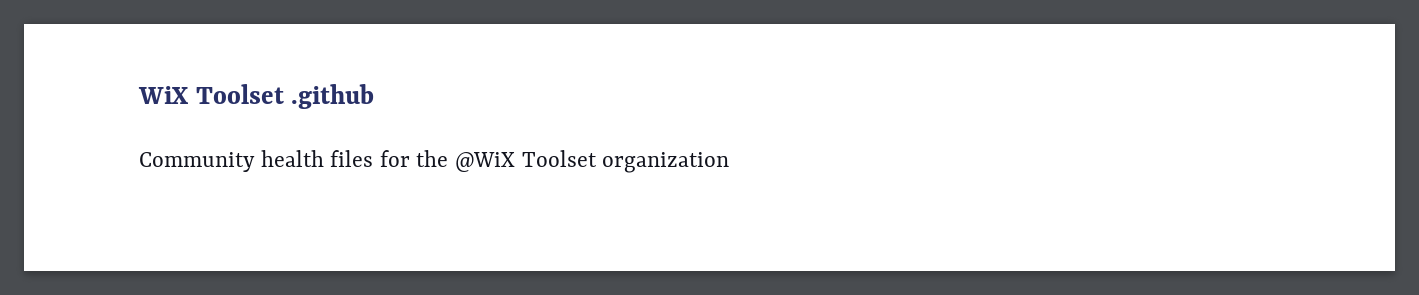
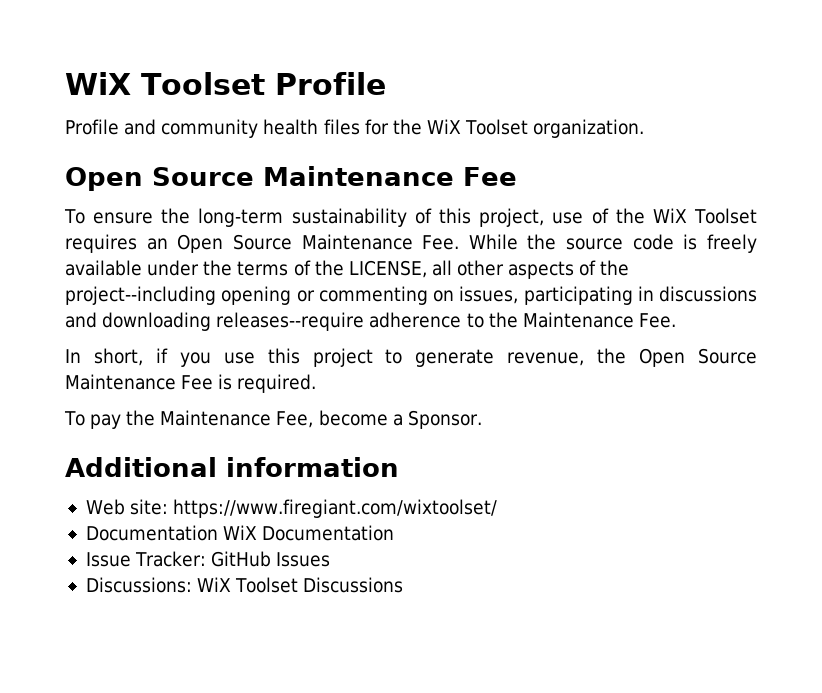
[138,84,375,109] [139,150,730,173] WiX Toolset .github // Community health files for the @WiX Toolset organization -> [65,72,386,95] [65,119,645,138] [65,166,517,191] [64,208,758,227] [65,234,757,253] [65,260,630,279] [65,286,757,305] [65,312,676,331] [65,348,757,367] [65,374,317,393] [64,410,482,429] [65,457,399,477] [85,499,498,518] [85,525,395,541] [85,551,331,567] [85,577,404,593] WiX Toolset Profile // Profile and community health files for the WiX Toolset organization. // Open Source Maintenance Fee // To ensure the long-term sustainability of this project, use of the WiX Toolset requires an Open Source Maintenance Fee. While the source code is freely available under the terms of the LICENSE, all other aspects of the project--including opening or commenting on issues, participating in discussions and downloading releases--require adherence to the Maintenance Fee. // In short, if you use this project to generate revenue, the Open Source Maintenance Fee is required. // To pay the Maintenance Fee, become a Sponsor. // Additional information // Web site: https://www.firegiant.com/wixtoolset/ // Documentation WiX Documentation // Issue Tracker: GitHub Issues // Discussions: WiX Toolset Discussions

